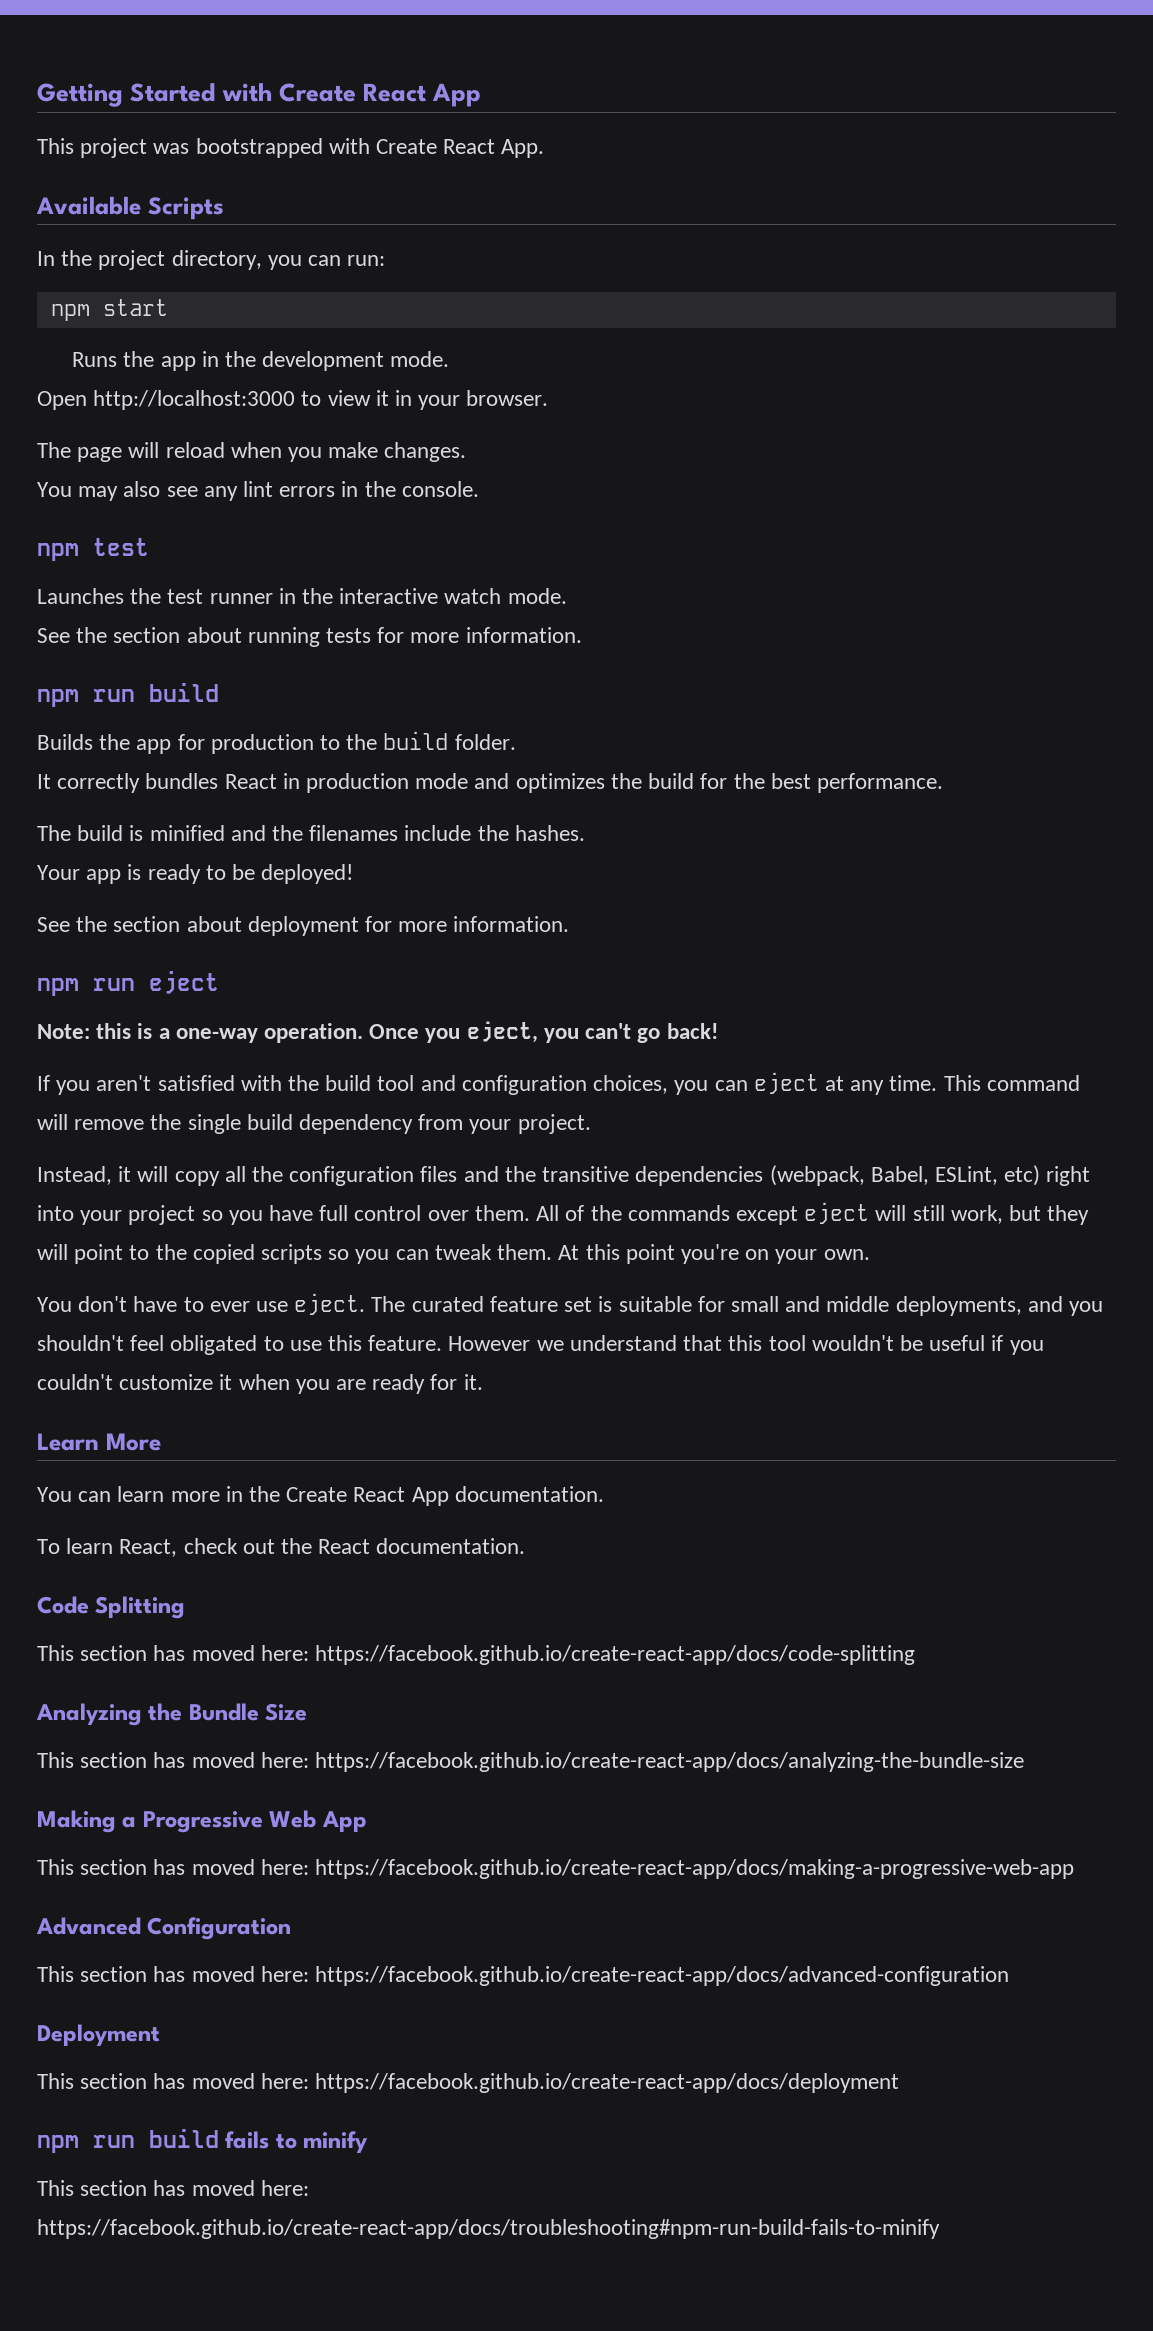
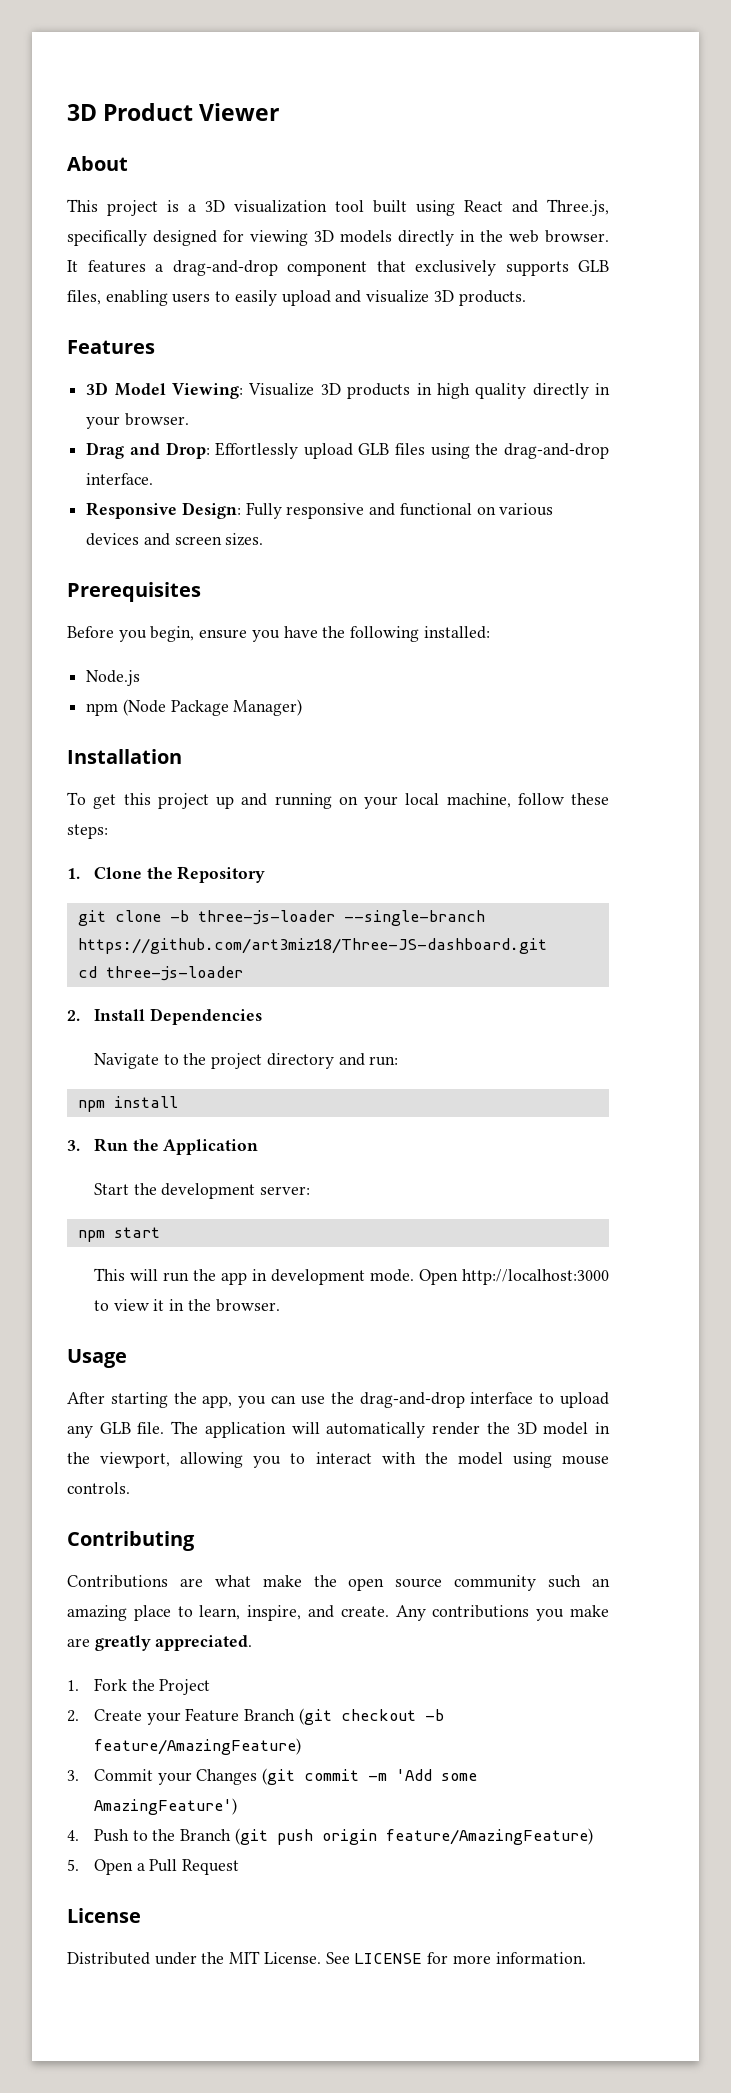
[37,83,482,107] [37,138,545,158] [36,196,224,220] [37,250,386,270] Getting Started with Create React App // This project was bootstrapped with Create React App. // Available Scripts // In the project directory, you can run: -> [67,103,280,121] [67,156,128,171] [67,199,609,216] [67,230,609,246] [67,260,609,276] [67,290,526,306] [67,340,155,354] [86,382,610,399] [86,413,189,429] [86,442,610,459] [86,473,154,485] [86,502,554,519] [86,533,264,546] [67,582,201,602] [67,626,490,642] [86,670,141,686] [86,699,303,716] [67,749,182,764] [67,792,609,809] [67,824,108,839] [67,866,266,883] [77,910,485,926] [77,938,547,954] [77,966,243,981] [67,1008,262,1025] [93,1053,399,1069] [77,1096,178,1112] [67,1138,259,1155] [93,1183,311,1199] 3D Product Viewer // About // This project is a 3D visualization tool built using React and Three.js, specifically designed for viewing 3D models directly in the web browser. It features a drag-and-drop component that exclusively supports GLB files, enabling users to easily upload and visualize 3D products. // Features // 3D Model Viewing: Visualize 3D products in high quality directly in your browser. // Drag and Drop: Effortlessly upload GLB files using the drag-and-drop interface. // Responsive Design: Fully responsive and functional on various devices and screen sizes. // Prerequisites // Before you begin, ensure you have the following installed: // Node.js // npm (Node Package Manager) // Installation // To get this project up and running on your local machine, follow these steps: // 1. Clone the Repository // git clone -b three-js-loader --single-branch https://github.com/art3miz18/Three-JS-dashboard.git // cd three-js-loader // 2. Install Dependencies // Navigate to the project directory and run: // npm install // 3. Run the Application // Start the development server:
[72,352,118,367] Runs -> [93,1268,189,1282] This will run
[224,351,256,367] the -> (267, 1275) none
(450, 359) // -> (414, 1275) none
[418,390,549,410] [37,442,467,462] [37,481,479,501] [37,538,149,561] [37,588,567,604] [37,627,582,647] [37,683,219,707] [37,731,516,754] [37,773,943,793] [37,825,585,841] [37,864,354,884] [37,916,570,936] [37,971,219,996] [37,1021,718,1043] [37,1072,1080,1095] [37,1114,591,1134] [37,1165,1091,1186] [37,1202,1090,1225] [37,1244,870,1264] [37,1293,1103,1316] [37,1335,1044,1355] [37,1374,483,1394] [37,1433,161,1451] [37,1486,604,1506] [37,1538,526,1557] [37,1596,186,1619] [37,1645,916,1665] [36,1703,308,1726] [37,1752,1025,1772] [37,1810,367,1833] [37,1859,1075,1879] [36,1917,292,1940] [37,1966,1010,1986] [37,2024,160,2046] [37,2073,900,2093] [37,2129,369,2153] [37,2180,309,2196] [37,2219,940,2239] your browser. // The page will reload when you make changes. // You may also see any lint errors in the console. // npm test // Launches the test runner in the interactive watch mode. // See the section about running tests for more information. // npm run build // Builds the app for production to the build folder. // It correctly bundles React in production mode and optimizes the build for the best performance. // The build is minified and the filenames include the hashes. // Your app is ready to be deployed! // See the section about deployment for more information. // npm run eject // Note: this is a one-way operation. Once you eject, you can't go back! // If you aren't satisfied with the build tool and configuration choices, you can eject at any time. This command will remove the single build dependency from your project. // Instead, it will copy all the configuration files and the transitive dependencies (webpack, Babel, ESLint, etc) right into your project so you have full control over them. All of the commands except eject will still work, but they will point to the copied scripts so you can tweak them. At this point you're on your own. // You don't have to ever use eject. The curated feature set is suitable for small and middle deployments, and you shouldn't feel obligated to use this feature. However we understand that this tool wouldn't be useful if you couldn't customize it when you are ready for it. // Learn More // You can learn more in the Create React App documentation. // To learn React, check out the React documentation. // Code Splitting // This section has moved here: https://facebook.github.io/create-react-app/docs/code-splitting // Analyzing the Bundle Size // This section has moved here: https://facebook.github.io/create-react-app/docs/analyzing-the-bundle-size // Making a Progressive Web App // This section has moved here: https://facebook.github.io/create-react-app/docs/making-a-progressive-web-app // Advanced Configuration // This section has moved here: https://facebook.github.io/create-react-app/docs/advanced-configuration // Deployment // This section has moved here: https://facebook.github.io/create-react-app/docs/deployment // npm run build fails to minify // This section has moved here: https://facebook.github.io/create-react-app/docs/troubleshooting#npm-run-build-fails-to-minify -> [187,1299,280,1312] [67,1349,127,1368] [67,1392,609,1408] [67,1421,611,1438] [67,1452,610,1468] [67,1482,130,1494] [67,1531,195,1551] [67,1575,611,1591] [67,1605,609,1621] [67,1635,253,1651] [67,1678,211,1695] [67,1708,444,1725] [93,1738,301,1755] [67,1768,478,1785] [93,1798,237,1815] [67,1828,593,1845] [67,1859,240,1875] [67,1908,141,1923] [67,1951,586,1965] the browser. // Usage // After starting the app, you can use the drag-and-drop interface to upload any GLB file. The application will automatically render the 3D model in the viewport, allowing you to interact with the model using mouse controls. // Contributing // Contributions are what make the open source community such an amazing place to learn, inspire, and create. Any contributions you make are greatly appreciated. // 1. Fork the Project // 2. Create your Feature Branch (git checkout -b feature/AmazingFeature) // 3. Commit your Changes (git commit -m 'Add some AmazingFeature') // 4. Push to the Branch (git push origin feature/AmazingFeature) // 5. Open a Pull Request // License // Distributed under the MIT License. See LICENSE for more information.

